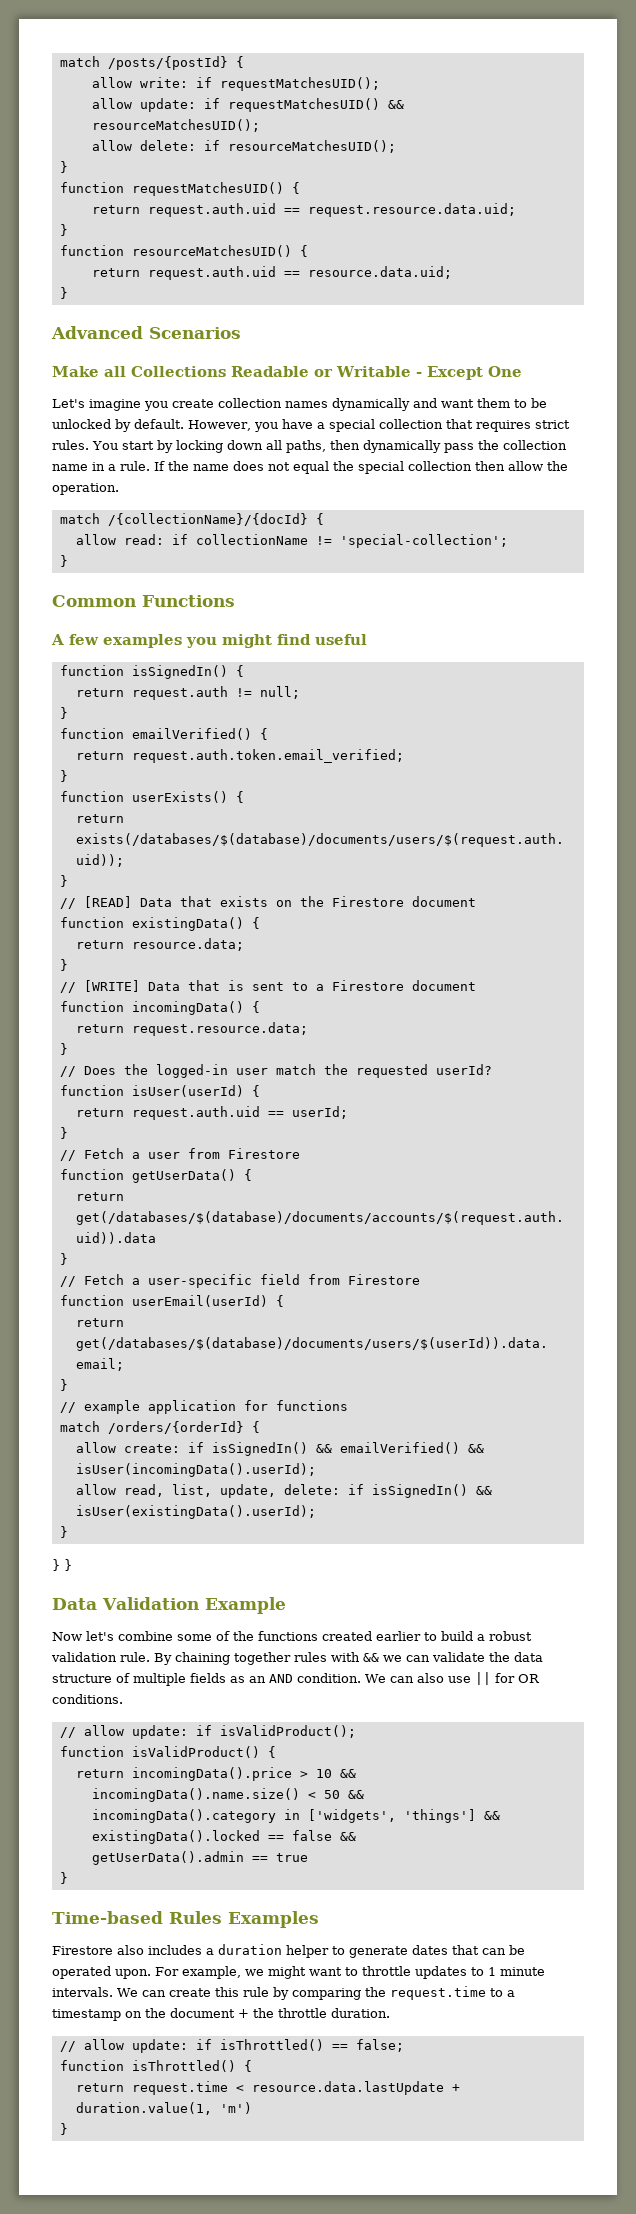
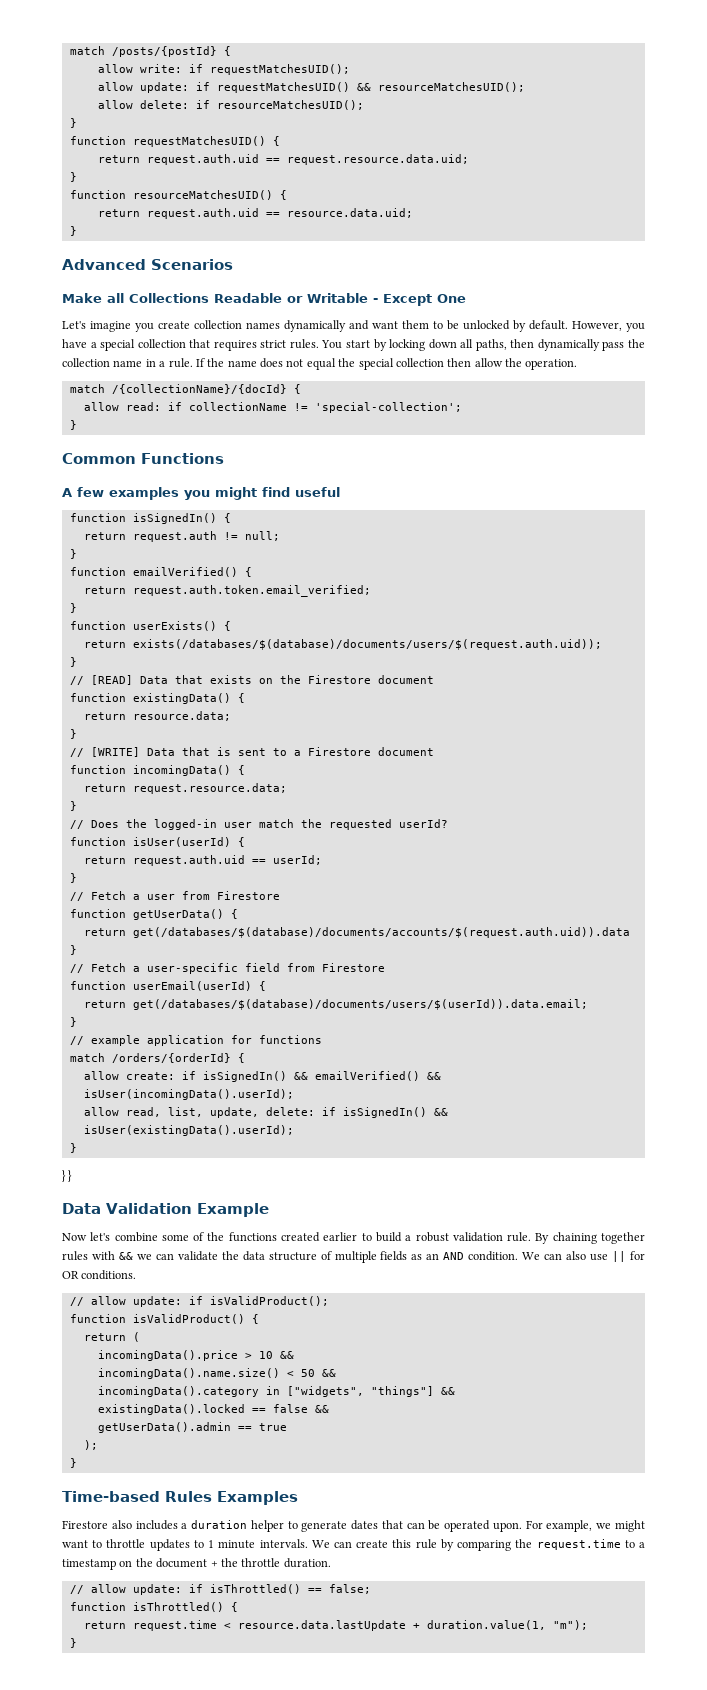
(124, 1773) none -> [132,1332,140,1342] ( //
[307,1809,476,1823] ['widgets', 'things'] -> [286,1386,434,1397] ["widgets", "things"]
(308, 1857) none -> [83,1440,98,1450] // );
[219,2102,252,2114] 'm') -> [552,1620,588,1630] "m");

